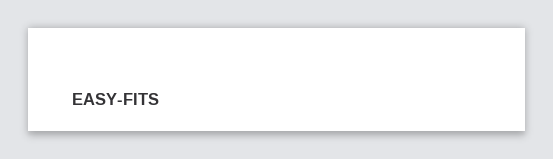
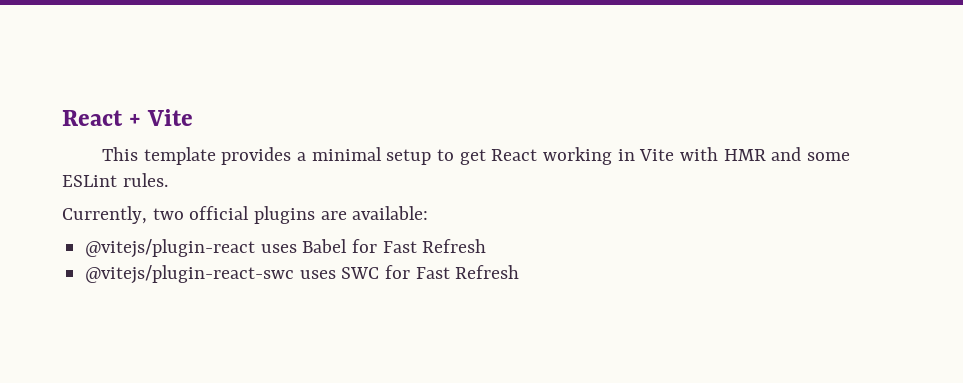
[72,93,159,105] EASY-FITS -> [62,109,194,126] [102,147,851,165] [62,173,168,187] [62,206,429,224] [85,239,487,258] [85,265,520,284] React + Vite // This template provides a minimal setup to get React working in Vite with HMR and some ESLint rules. // Currently, two official plugins are available: // @vitejs/plugin-react uses Babel for Fast Refresh // @vitejs/plugin-react-swc uses SWC for Fast Refresh

